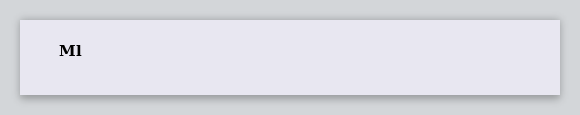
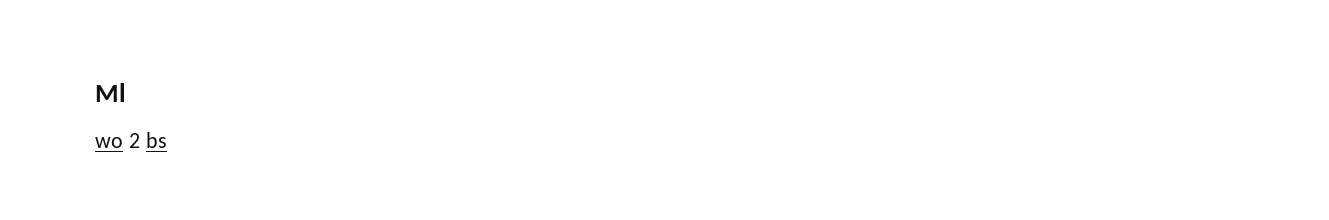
(82, 50) none -> [95,132,167,148] // wo 2 bs

